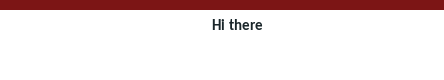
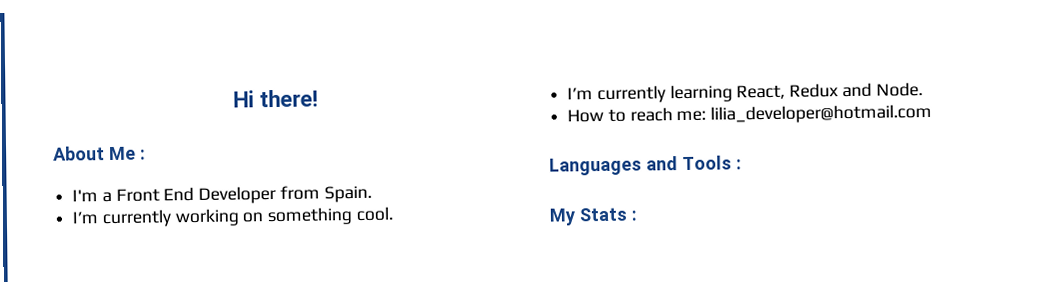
[228,19,263,30] there -> [259,89,319,108] [53,146,146,161] [72,185,372,204] [72,206,393,228] [567,82,923,104] [567,103,933,124] [549,155,742,176] [549,207,637,226] there! // About Me : // I'm a Front End Developer from Spain. // I’m currently working on something cool. // I’m currently learning React, Redux and Node. // How to reach me: lilia_developer@hotmail.com // Languages and Tools : // My Stats :

